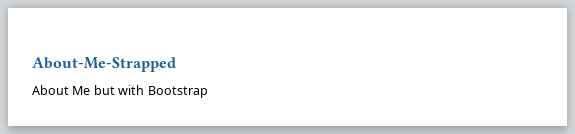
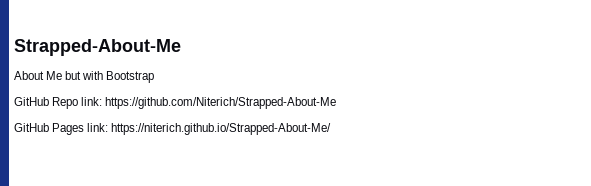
[32,57,176,72] About-Me-Strapped -> [14,39,181,56] Strapped-About-Me
(208, 92) none -> [14,97,337,109] [14,123,332,135] // GitHub Repo link: https://github.com/Niterich/Strapped-About-Me // GitHub Pages link: https://niterich.github.io/Strapped-About-Me/

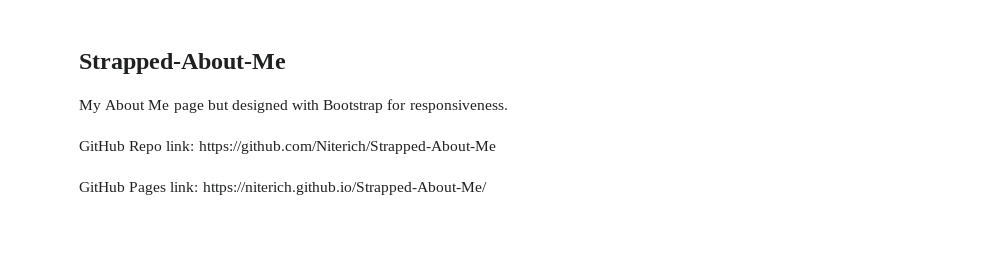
(181, 47) none -> [79,100,101,113] My
[65,71,82,80] but -> [173,100,288,113] page but designed
(155, 77) none -> [387,99,508,113] for responsiveness.

